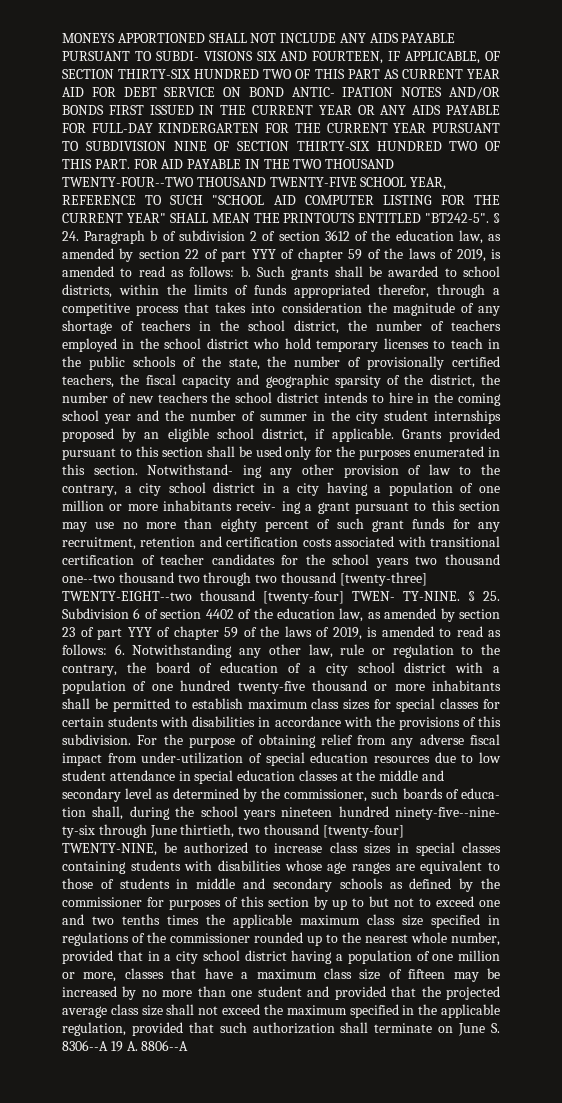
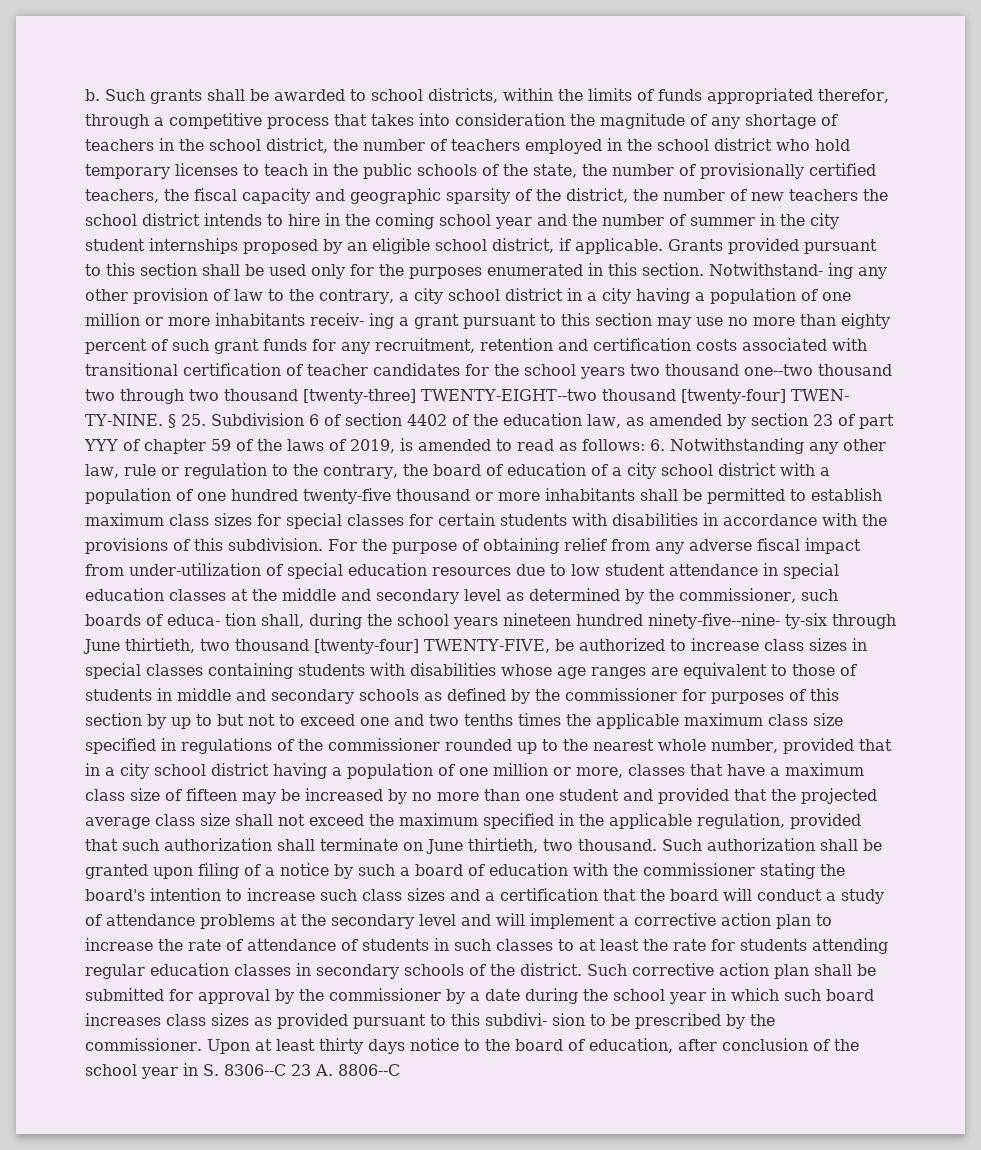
[62,33,456,43] [62,51,501,64] [62,69,500,79] [62,87,500,99] [62,105,501,115] [62,123,501,133] [62,141,500,151] [62,159,395,169] [62,177,447,190] [62,195,500,205] [62,213,500,223] [62,230,501,244] [62,248,501,262] [62,266,235,277] MONEYS APPORTIONED SHALL NOT INCLUDE ANY AIDS PAYABLE PURSUANT TO SUBDI- VISIONS SIX AND FOURTEEN, IF APPLICABLE, OF SECTION THIRTY-SIX HUNDRED TWO OF THIS PART AS CURRENT YEAR AID FOR DEBT SERVICE ON BOND ANTIC- IPATION NOTES AND/OR BONDS FIRST ISSUED IN THE CURRENT YEAR OR ANY AIDS PAYABLE FOR FULL-DAY KINDERGARTEN FOR THE CURRENT YEAR PURSUANT TO SUBDIVISION NINE OF SECTION THIRTY-SIX HUNDRED TWO OF THIS PART. FOR AID PAYABLE IN THE TWO THOUSAND TWENTY-FOUR--TWO THOUSAND TWENTY-FIVE SCHOOL YEAR, REFERENCE TO SUCH "SCHOOL AID COMPUTER LISTING FOR THE CURRENT YEAR" SHALL MEAN THE PRINTOUTS ENTITLED "BT242-5". § 24. Paragraph b of subdivision 2 of section 3612 of the education law, as amended by section 22 of part YYY of chapter 59 of the laws of 2019, is amended to read as follows: -> (85, 95) none
[62,843,157,856] TWENTY-NINE, -> [424,639,550,653] TWENTY-FIVE,
[491,1023,501,1033] [62,1040,189,1052] S. 8306--A 19 A. 8806--A -> [468,838,882,853] [85,863,845,879] [85,888,884,904] [85,913,832,929] [85,938,888,954] [85,963,876,979] [85,988,874,1004] [85,1013,775,1029] [85,1038,859,1054] [85,1063,400,1079] thirtieth, two thousand. Such authorization shall be granted upon filing of a notice by such a board of education with the commissioner stating the board's intention to increase such class sizes and a certification that the board will conduct a study of attendance problems at the secondary level and will implement a corrective action plan to increase the rate of attendance of students in such classes to at least the rate for students attending regular education classes in secondary schools of the district. Such corrective action plan shall be submitted for approval by the commissioner by a date during the school year in which such board increases class sizes as provided pursuant to this subdivi- sion to be prescribed by the commissioner. Upon at least thirty days notice to the board of education, after conclusion of the school year in S. 8306--C 23 A. 8806--C

